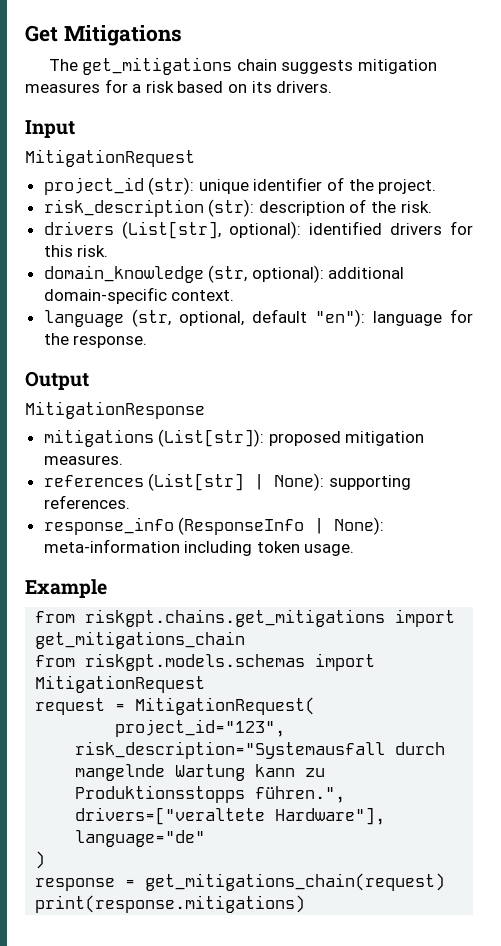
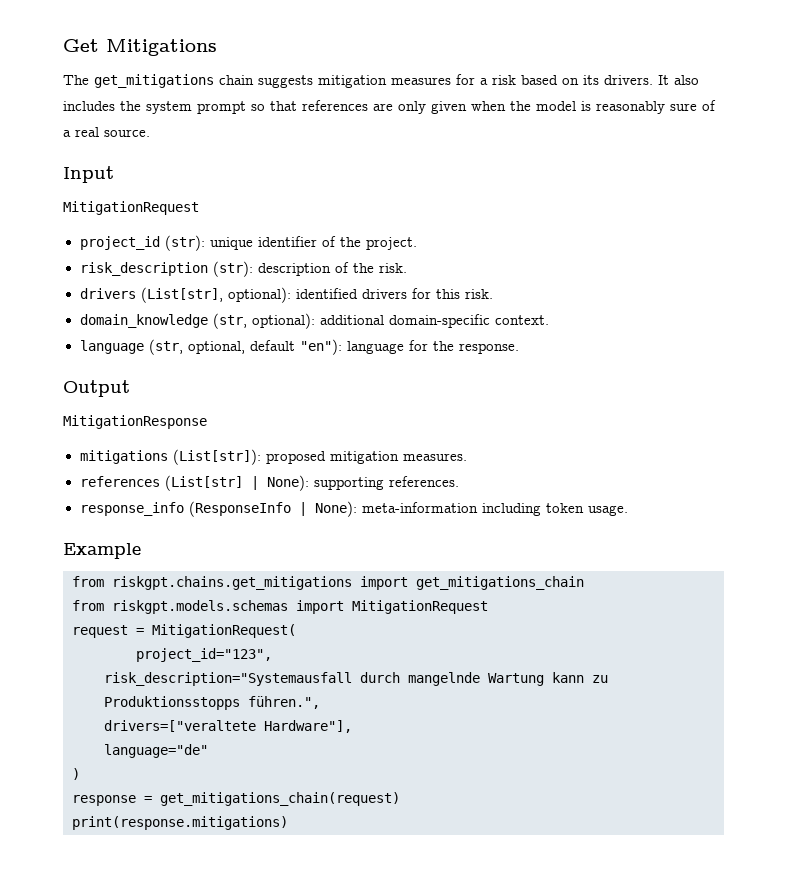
(333, 87) none -> [658,75,699,85] [63,100,716,114] [63,127,150,137] It also includes the system prompt so that references are only given when the model is reasonably sure of a real source.

